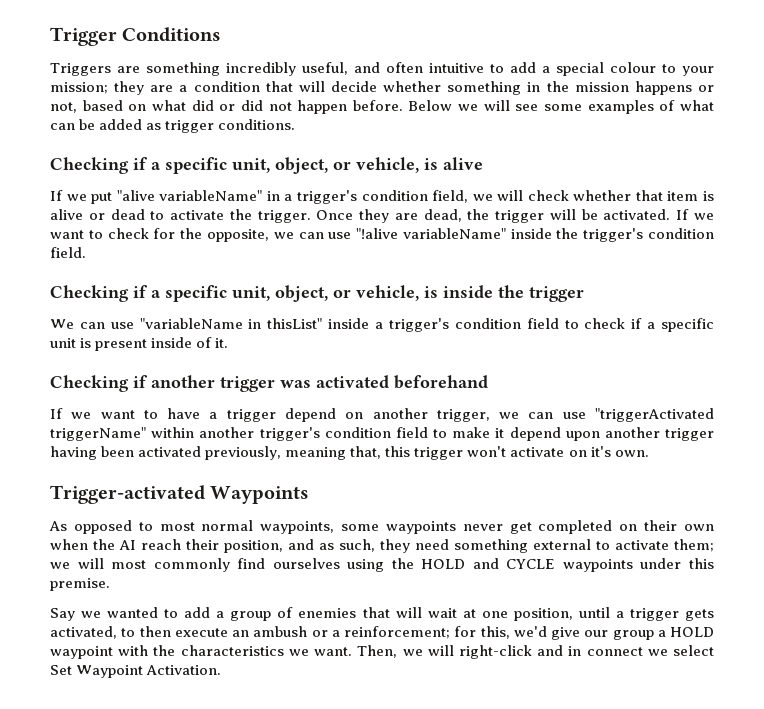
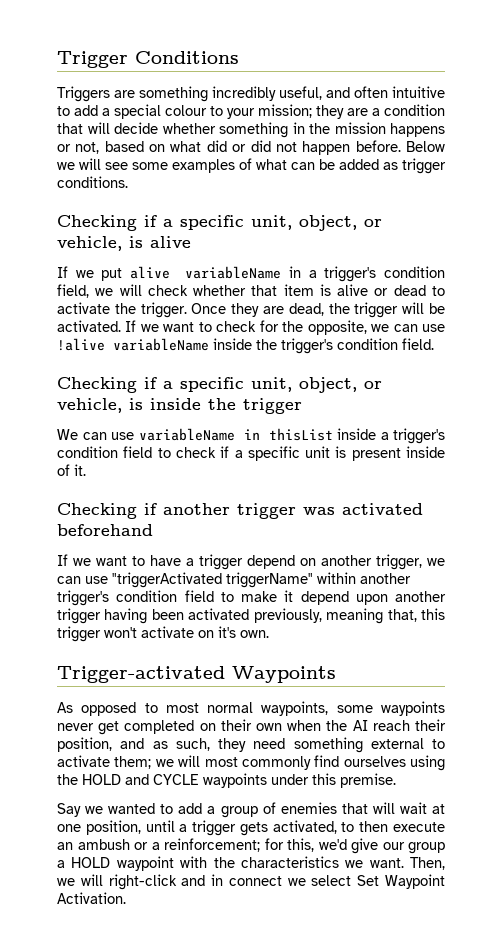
[116,190,263,201] "alive variableName" -> [130,266,282,279] alive variableName
[356,228,506,239] "!alive variableName" -> [57,338,209,351] !alive variableName
[139,318,323,329] "variableName in thisList" -> [138,428,333,441] variableName in thisList

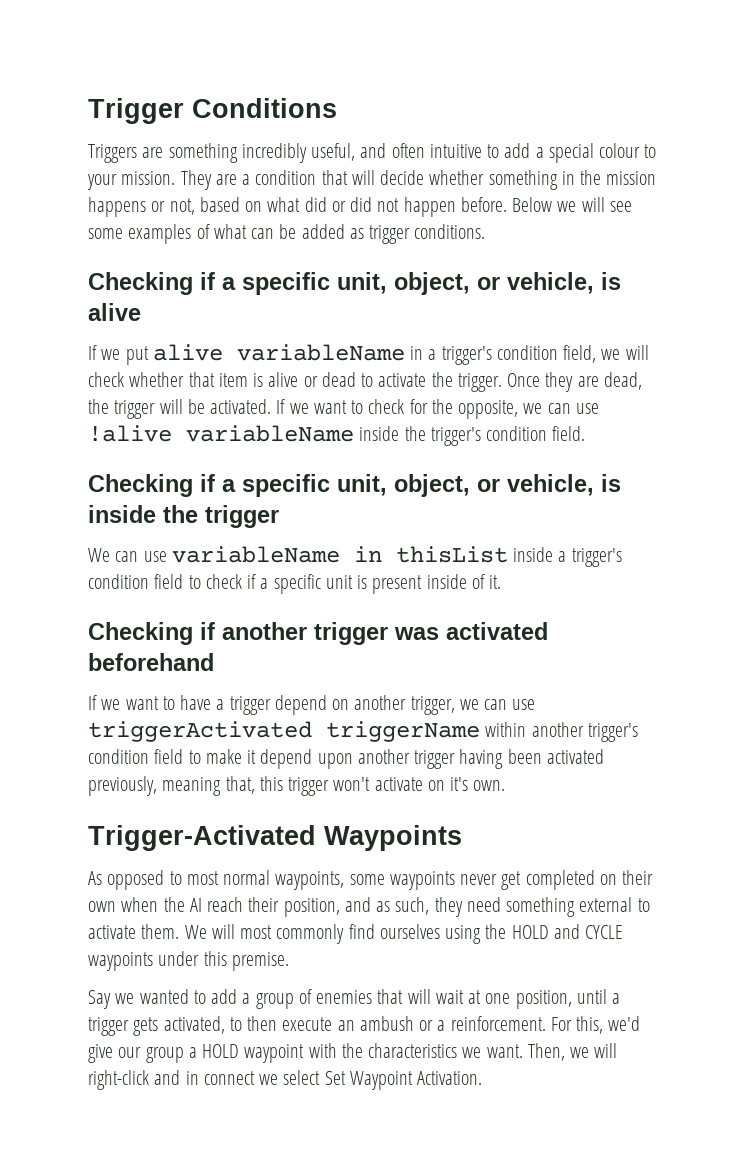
[258,104,344,119] mission; they -> [121,170,212,190] mission. They
[112,572,313,588] "triggerActivated triggerName" -> [88,721,480,742] triggerActivated triggerName
[57,666,225,683] Trigger-activated -> [88,825,316,851] Trigger-Activated
[114,756,174,769] them; we -> [141,924,207,939] them. We
[164,838,284,852] reinforcement; for -> [450,1016,572,1031] reinforcement. For

